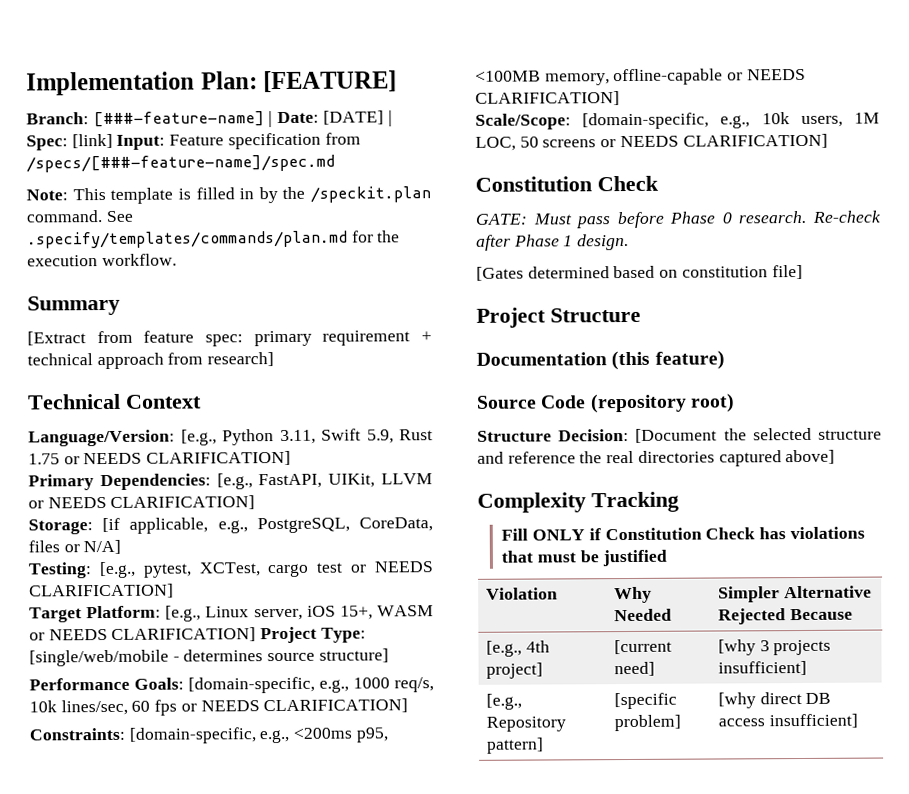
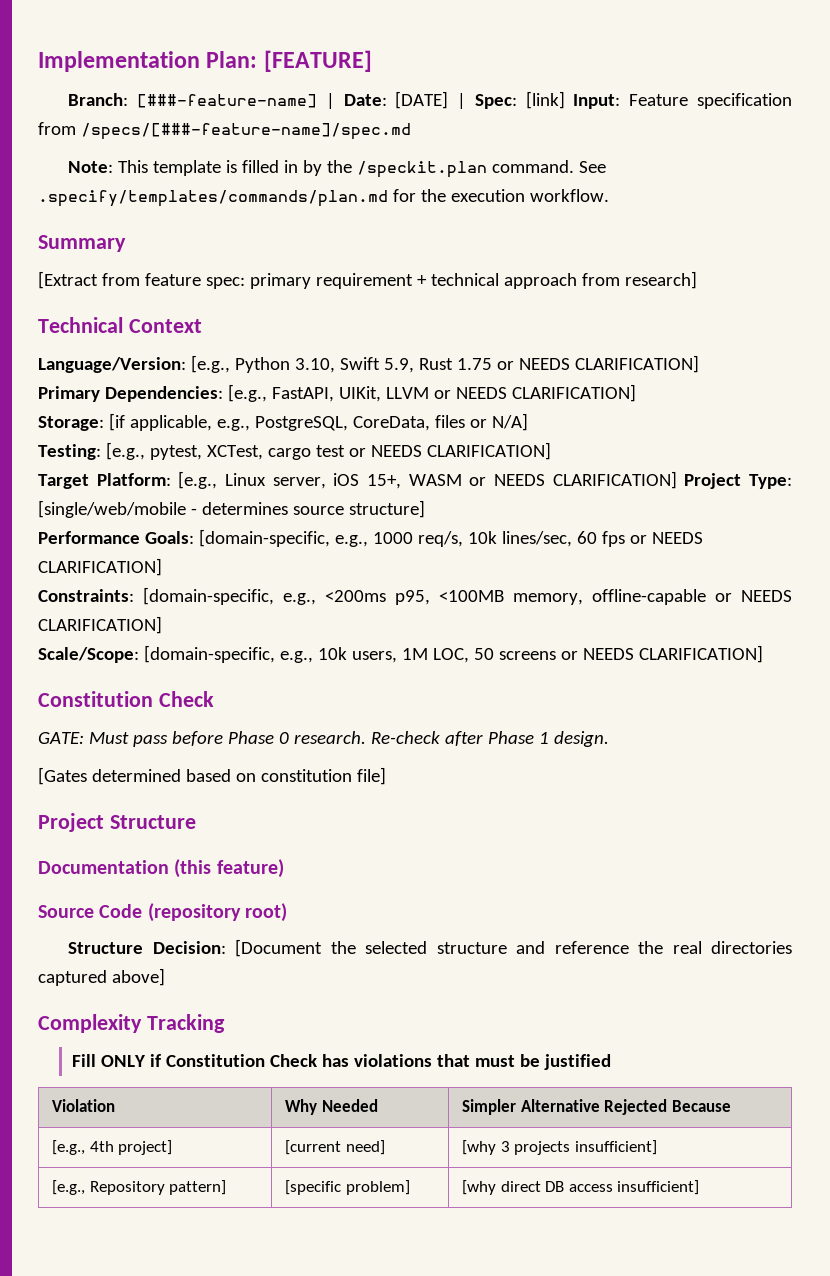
[279,429,316,445] 3.11, -> [294,358,335,373] 3.10,

